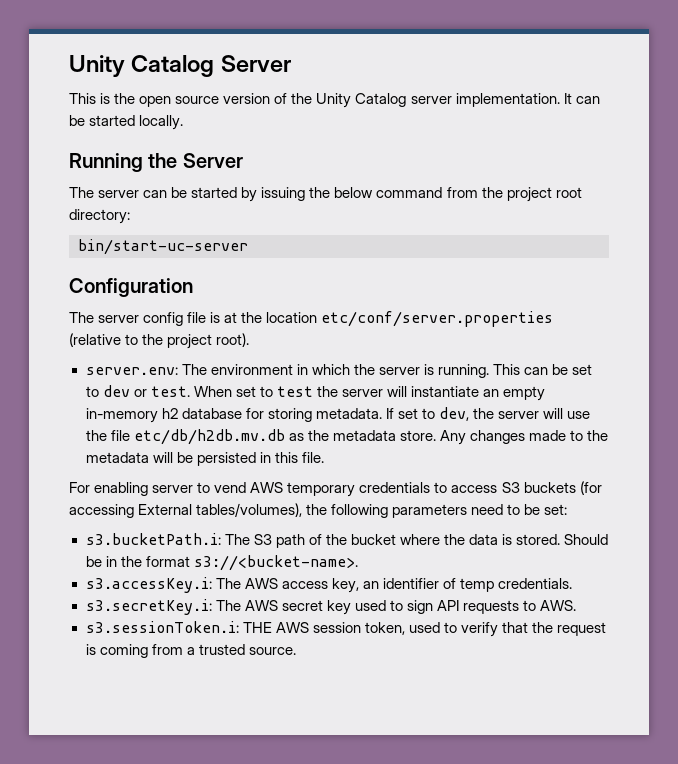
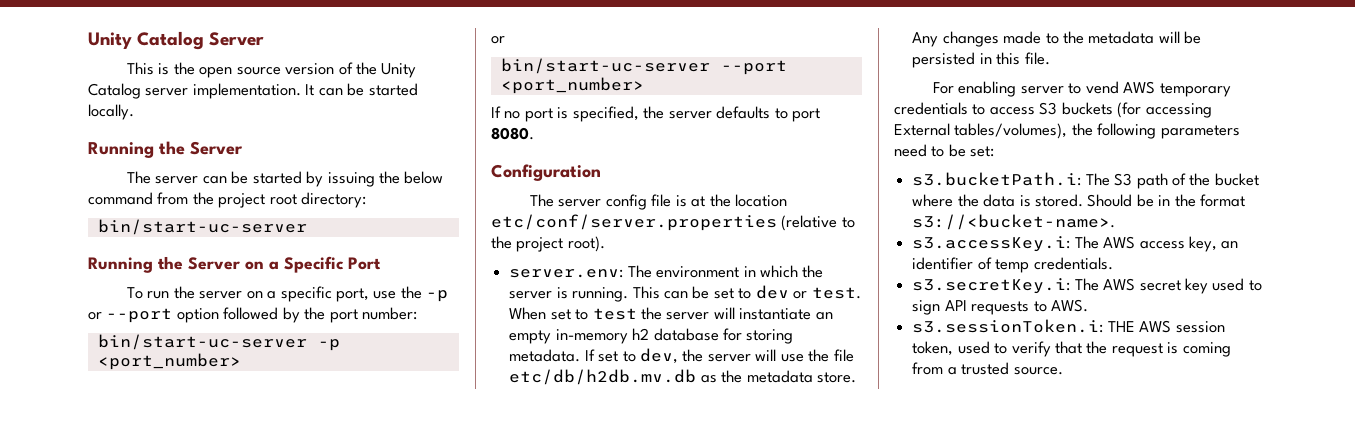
(248, 247) none -> [88,256,381,273] [126,286,449,302] [88,307,418,323] [97,334,340,351] [97,353,241,370] [491,36,505,44] [500,58,787,75] [500,77,644,94] [491,106,821,122] [491,127,534,140] // Running the Server on a Specific Port // To run the server on a specific port, use the -p or --port option followed by the port number: // bin/start-uc-server -p <port_number> // or // bin/start-uc-server --port <port_number> // If no port is specified, the server defaults to port 8080.

